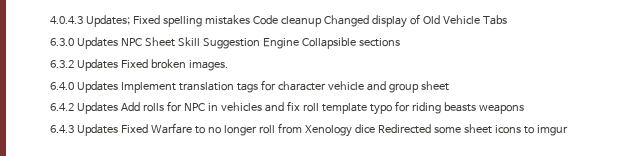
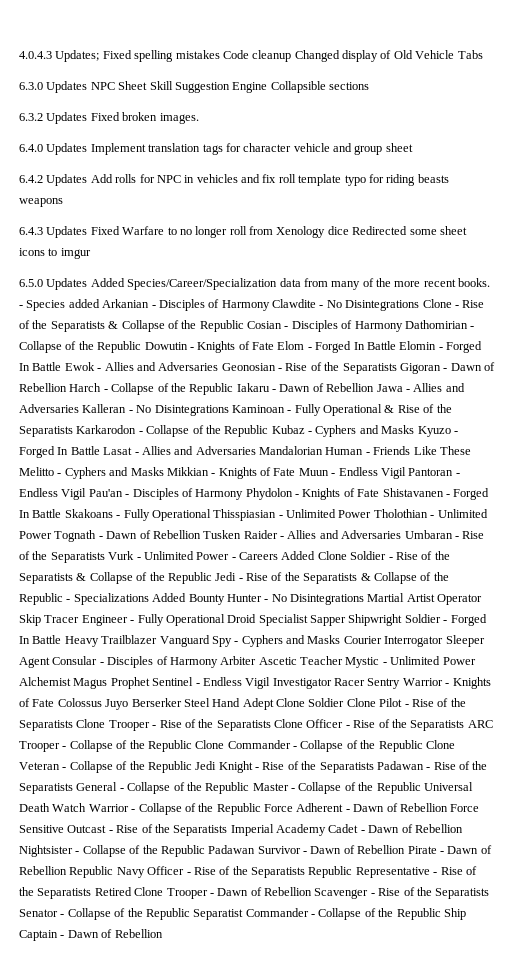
(568, 130) none -> [19,278,491,290] [19,299,485,311] [19,320,475,332] [19,341,482,353] [19,362,495,374] [19,383,465,395] [19,404,452,416] [19,425,458,437] [19,446,471,458] [19,467,460,479] [19,488,490,500] [19,509,488,521] [19,530,485,542] [19,551,450,563] [19,572,449,584] [19,593,483,605] [19,614,487,626] [19,635,485,647] [19,656,476,668] [19,677,491,689] [19,698,466,710] [19,719,493,731] [19,740,455,752] [19,761,488,773] [19,782,473,794] [19,803,480,815] [19,824,463,836] [19,845,492,857] [19,866,477,878] [19,887,490,899] [19,908,466,920] [19,929,163,941] // 6.5.0 Updates Added Species/Career/Specialization data from many of the more recent books. - Species added Arkanian - Disciples of Harmony Clawdite - No Disintegrations Clone - Rise of the Separatists & Collapse of the Republic Cosian - Disciples of Harmony Dathomirian - Collapse of the Republic Dowutin - Knights of Fate Elom - Forged In Battle Elomin - Forged In Battle Ewok - Allies and Adversaries Geonosian - Rise of the Separatists Gigoran - Dawn of Rebellion Harch - Collapse of the Republic Iakaru - Dawn of Rebellion Jawa - Allies and Adversaries Kalleran - No Disintegrations Kaminoan - Fully Operational & Rise of the Separatists Karkarodon - Collapse of the Republic Kubaz - Cyphers and Masks Kyuzo - Forged In Battle Lasat - Allies and Adversaries Mandalorian Human - Friends Like These Melitto - Cyphers and Masks Mikkian - Knights of Fate Muun - Endless Vigil Pantoran - Endless Vigil Pau'an - Disciples of Harmony Phydolon - Knights of Fate Shistavanen - Forged In Battle Skakoans - Fully Operational Thisspiasian - Unlimited Power Tholothian - Unlimited Power Tognath - Dawn of Rebellion Tusken Raider - Allies and Adversaries Umbaran - Rise of the Separatists Vurk - Unlimited Power - Careers Added Clone Soldier - Rise of the Separatists & Collapse of the Republic Jedi - Rise of the Separatists & Collapse of the Republic - Specializations Added Bounty Hunter - No Disintegrations Martial Artist Operator Skip Tracer Engineer - Fully Operational Droid Specialist Sapper Shipwright Soldier - Forged In Battle Heavy Trailblazer Vanguard Spy - Cyphers and Masks Courier Interrogator Sleeper Agent Consular - Disciples of Harmony Arbiter Ascetic Teacher Mystic - Unlimited Power Alchemist Magus Prophet Sentinel - Endless Vigil Investigator Racer Sentry Warrior - Knights of Fate Colossus Juyo Berserker Steel Hand Adept Clone Soldier Clone Pilot - Rise of the Separatists Clone Trooper - Rise of the Separatists Clone Officer - Rise of the Separatists ARC Trooper - Collapse of the Republic Clone Commander - Collapse of the Republic Clone Veteran - Collapse of the Republic Jedi Knight - Rise of the Separatists Padawan - Rise of the Separatists General - Collapse of the Republic Master - Collapse of the Republic Universal Death Watch Warrior - Collapse of the Republic Force Adherent - Dawn of Rebellion Force Sensitive Outcast - Rise of the Separatists Imperial Academy Cadet - Dawn of Rebellion Nightsister - Collapse of the Republic Padawan Survivor - Dawn of Rebellion Pirate - Dawn of Rebellion Republic Navy Officer - Rise of the Separatists Republic Representative - Rise of the Separatists Retired Clone Trooper - Dawn of Rebellion Scavenger - Rise of the Separatists Senator - Collapse of the Republic Separatist Commander - Collapse of the Republic Ship Captain - Dawn of Rebellion

